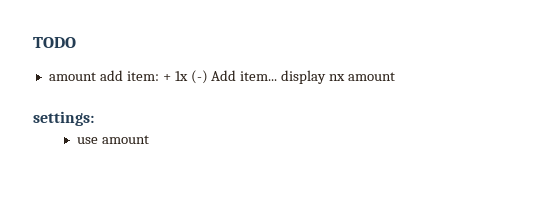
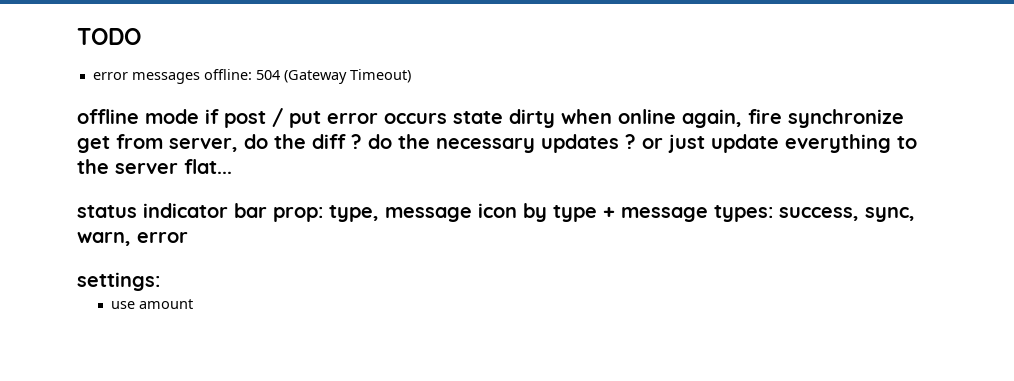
[48,70,396,84] amount add item: + 1x (-) Add item... display nx amount -> [92,69,411,84] [77,108,904,128] [77,134,917,153] [77,159,232,174] [77,203,915,222] [77,232,188,246] error messages offline: 504 (Gateway Timeout) // offline mode if post / put error occurs state dirty when online again, fire synchronize get from server, do the diff ? do the necessary updates ? or just update everything to the server flat... // status indicator bar prop: type, message icon by type + message types: success, sync, warn, error

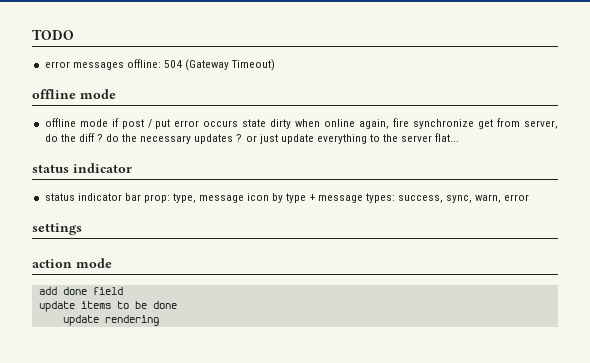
(199, 116) none -> [44,118,108,127] // offline mode
(228, 210) none -> [44,193,122,201] // status indicator
[77,272,160,291] [111,299,194,309] settings: // use amount -> [32,223,82,235] [32,258,112,268] [38,287,123,295] [38,301,177,312] [62,315,159,326] settings // action mode // add done field // update items to be done // update rendering

